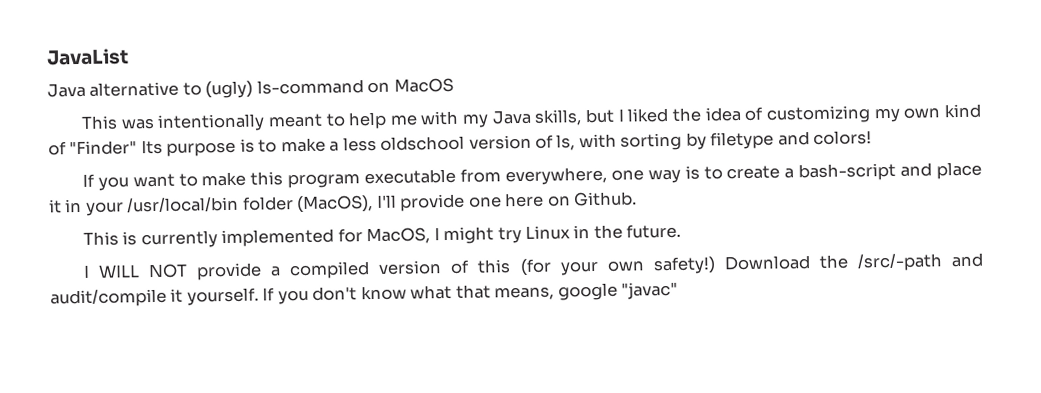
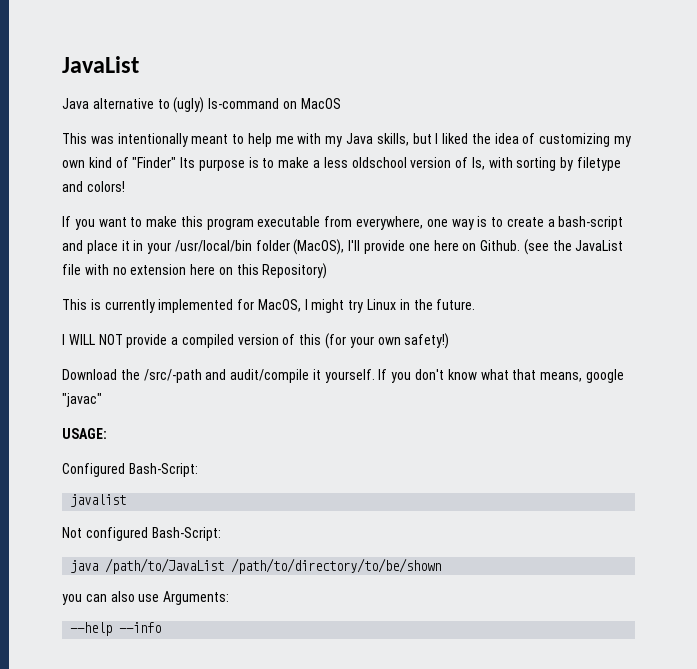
(638, 199) none -> [523,239,624,255] [62,263,328,279] (see the JavaList file with no extension here on this Repository)
(716, 265) none -> (450, 341) //
(679, 290) none -> [62,428,107,439] [62,463,198,477] [70,494,127,507] [62,527,221,541] [70,558,442,574] [62,591,230,605] [70,622,162,636] // USAGE: // Configured Bash-Script: // javalist // Not configured Bash-Script: // java /path/to/JavaList /path/to/directory/to/be/shown // you can also use Arguments: // --help --info

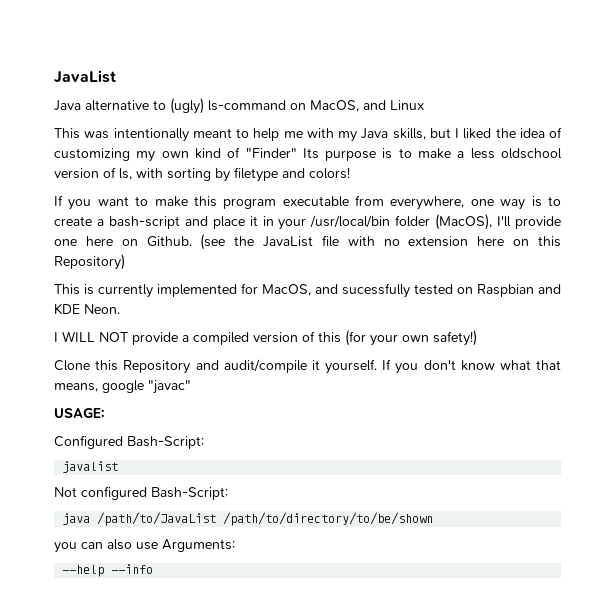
[300,98,341,109] MacOS -> [310,100,424,112] MacOS, and Linux
[304,299,476,313] I might try Linux in the future. -> [315,283,561,298] [54,303,120,315] and sucessfully tested on Raspbian and KDE Neon.
[62,369,202,383] Download the /src/-path -> [54,360,191,374] Clone this Repository

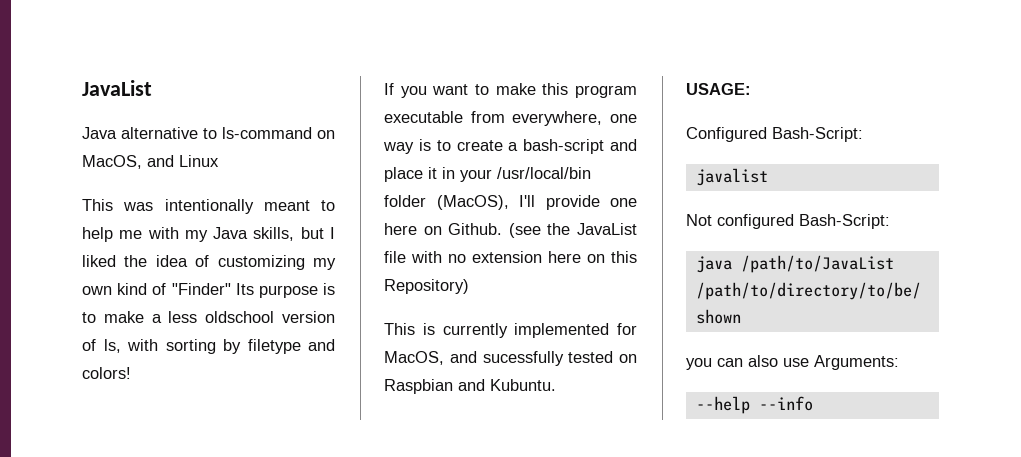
[170,98,204,114] (ugly) -> (217, 133) none
[54,303,120,315] [54,330,477,346] [54,359,562,374] [54,380,191,394] KDE Neon. // I WILL NOT provide a compiled version of this (for your own safety!) // Clone this Repository and audit/compile it yourself. If you don't know what that means, google "javac" -> [490,379,556,391] Kubuntu.

